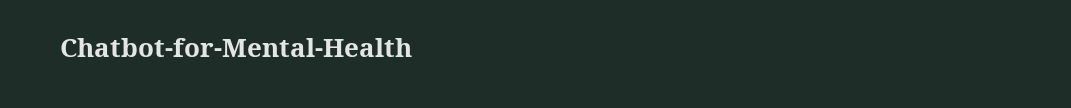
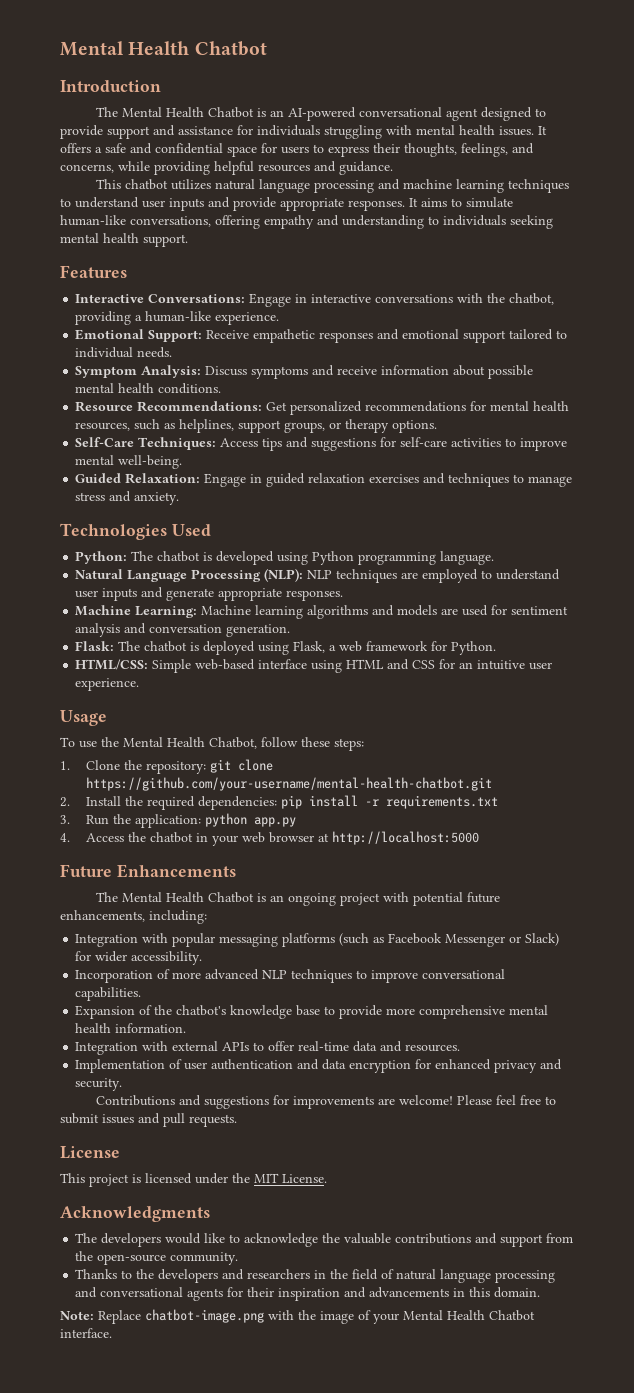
[60,38,412,57] Chatbot-for-Mental-Health -> [60,41,267,56] [60,80,161,92] [95,107,546,121] [60,125,547,139] [60,143,534,157] [60,161,393,175] [95,179,569,193] [60,197,513,211] [60,215,553,229] [60,233,188,247] [60,265,127,278] [75,293,555,307] [75,311,280,325] [75,329,568,343] [75,347,173,358] [75,365,534,379] [75,383,222,394] [75,401,570,415] [75,419,438,433] [75,437,568,451] [75,455,183,469] [75,473,573,487] [75,491,180,505] [60,523,211,540] [75,551,495,565] [75,568,561,583] [75,587,344,601] [75,605,569,619] [75,623,291,637] [75,641,497,655] [75,659,553,673] [75,678,140,691] [60,710,107,726] [60,737,364,751] [60,759,273,774] [85,777,492,791] [60,795,498,810] [60,813,296,828] [60,831,479,846] [60,864,236,878] [95,892,500,906] [60,910,207,924] [75,933,560,947] [75,951,203,965] [75,969,506,983] [75,987,142,1001] [75,1005,549,1019] [75,1023,187,1033] [75,1041,461,1055] [75,1059,563,1073] [75,1078,123,1091] [95,1095,556,1109] [60,1113,237,1127] [60,1146,120,1159] [60,1173,327,1187] [60,1206,210,1222] [75,1233,574,1247] [75,1251,239,1265] [75,1269,556,1283] [75,1287,541,1301] [60,1309,535,1324] [60,1328,112,1338] Mental Health Chatbot // Introduction // The Mental Health Chatbot is an AI-powered conversational agent designed to provide support and assistance for individuals struggling with mental health issues. It offers a safe and confidential space for users to express their thoughts, feelings, and concerns, while providing helpful resources and guidance. // This chatbot utilizes natural language processing and machine learning techniques to understand user inputs and provide appropriate responses. It aims to simulate human-like conversations, offering empathy and understanding to individuals seeking mental health support. // Features // Interactive Conversations: Engage in interactive conversations with the chatbot, providing a human-like experience. // Emotional Support: Receive empathetic responses and emotional support tailored to individual needs. // Symptom Analysis: Discuss symptoms and receive information about possible mental health conditions. // Resource Recommendations: Get personalized recommendations for mental health resources, such as helplines, support groups, or therapy options. // Self-Care Techniques: Access tips and suggestions for self-care activities to improve mental well-being. // Guided Relaxation: Engage in guided relaxation exercises and techniques to manage stress and anxiety. // Technologies Used // Python: The chatbot is developed using Python programming language. // Natural Language Processing (NLP): NLP techniques are employed to understand user inputs and generate appropriate responses. // Machine Learning: Machine learning algorithms and models are used for sentiment analysis and conversation generation. // Flask: The chatbot is deployed using Flask, a web framework for Python. // HTML/CSS: Simple web-based interface using HTML and CSS for an intuitive user experience. // Usage // To use the Mental Health Chatbot, follow these steps: // 1. Clone the repository: git clone https://github.com/your-username/mental-health-chatbot.git // 2. Install the required dependencies: pip install -r requirements.txt // 3. Run the application: python app.py // 4. Access the chatbot in your web browser at http://localhost:5000 // Future Enhancements // The Mental Health Chatbot is an ongoing project with potential future enhancements, including: // Integration with popular messaging platforms (such as Facebook Messenger or Slack) for wider accessibility. // Incorporation of more advanced NLP techniques to improve conversational capabilities. // Expansion of the chatbot's knowledge base to provide more comprehensive mental health information. // Integration with external APIs to offer real-time data and resources. // Implementation of user authentication and data encryption for enhanced privacy and security. // Contributions and suggestions for improvements are welcome! Please feel free to submit issues and pull requests. // License // This project is licensed under the MIT License. // Acknowledgments // The developers would like to acknowledge the valuable contributions and support from the open-source community. // Thanks to the developers and researchers in the field of natural language processing and conversational agents for their inspiration and advancements in this domain. // Note: Replace chatbot-image.png with the image of your Mental Health Chatbot interface.

